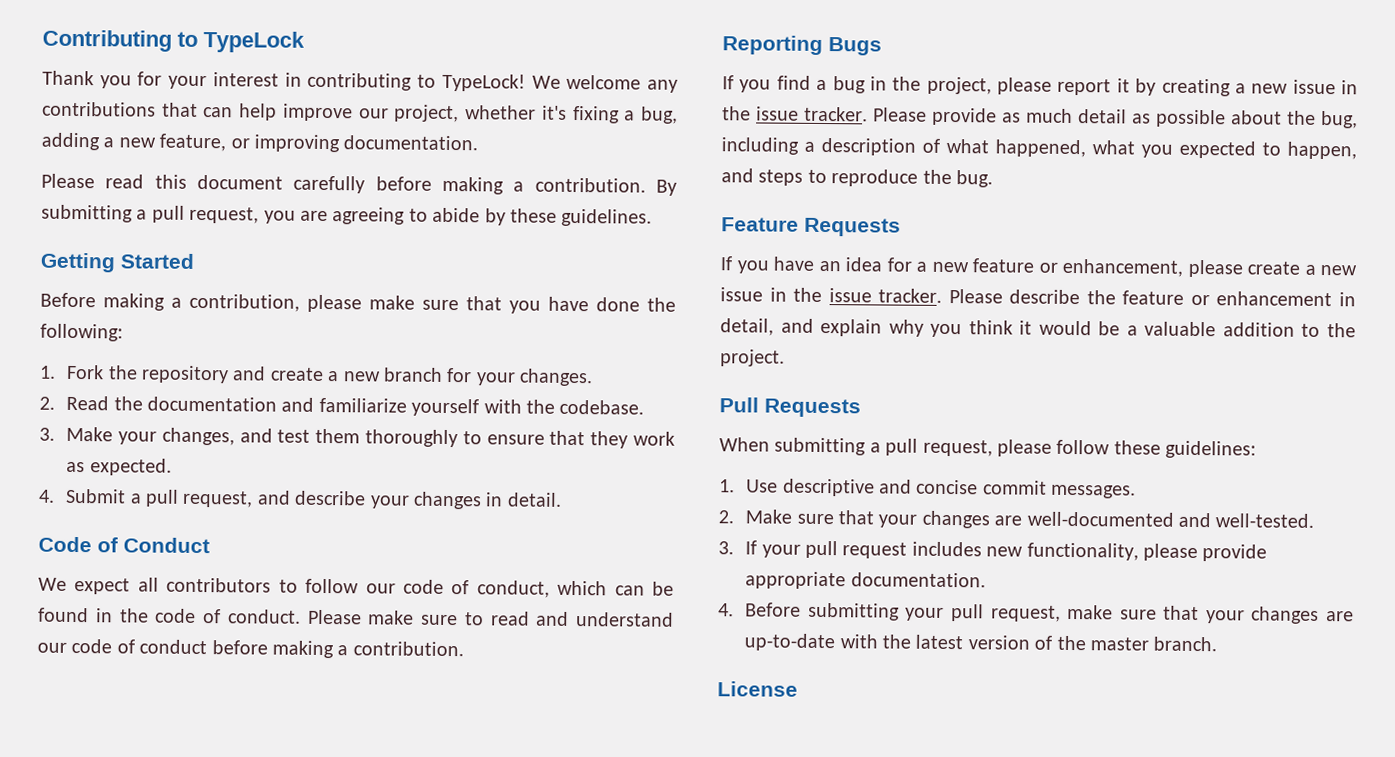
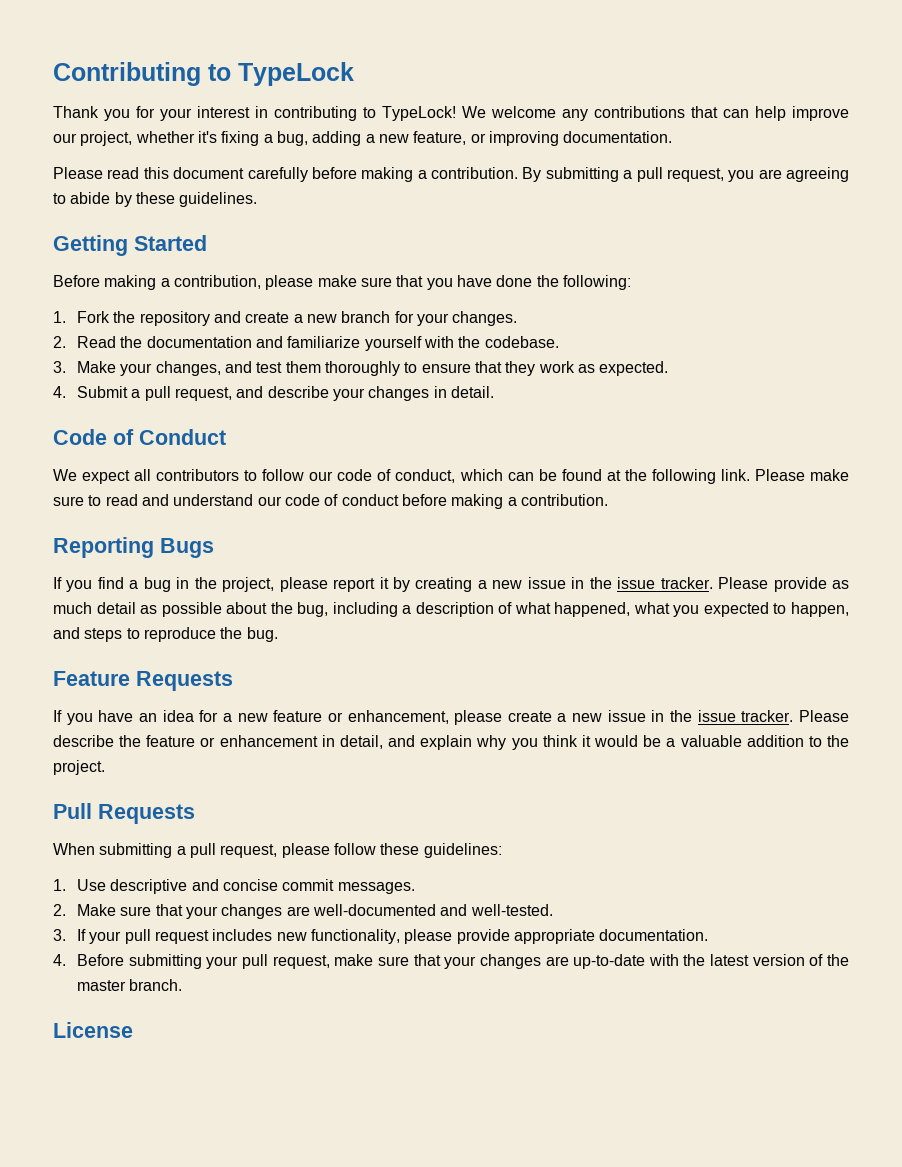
[95,608,301,624] in the code of conduct. -> [606,469,750,484] at the following link.

